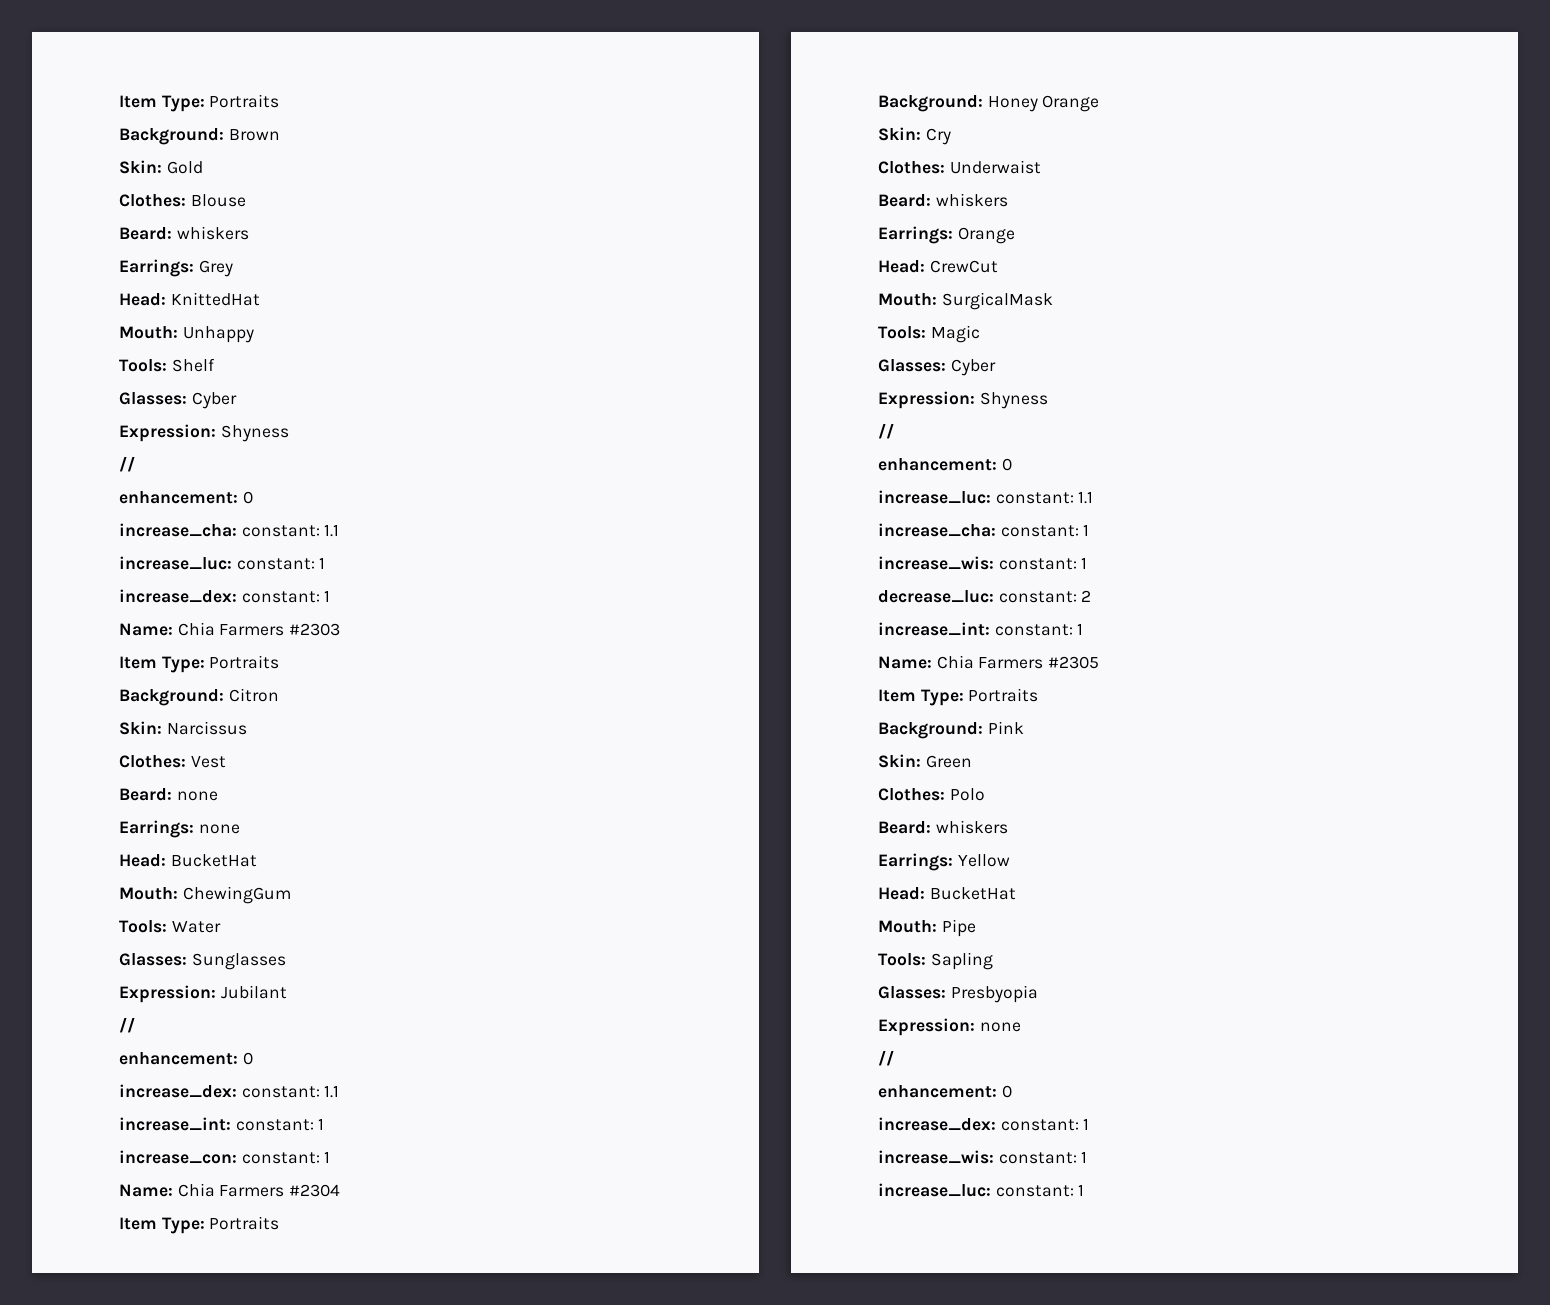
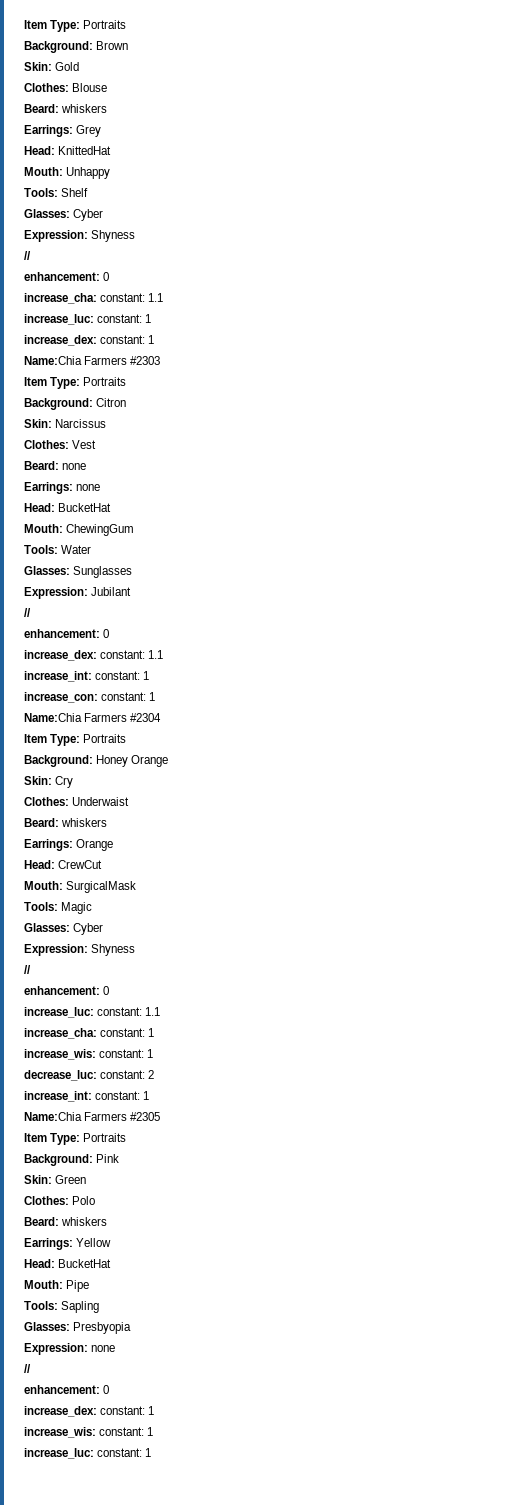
[119,622,215,636] Name: Chia -> [24,356,82,365] Name:Chia
[119,1183,215,1197] Name: Chia -> [24,713,82,722] Name:Chia
[878,655,974,669] Name: Chia -> [24,1112,82,1121] Name:Chia

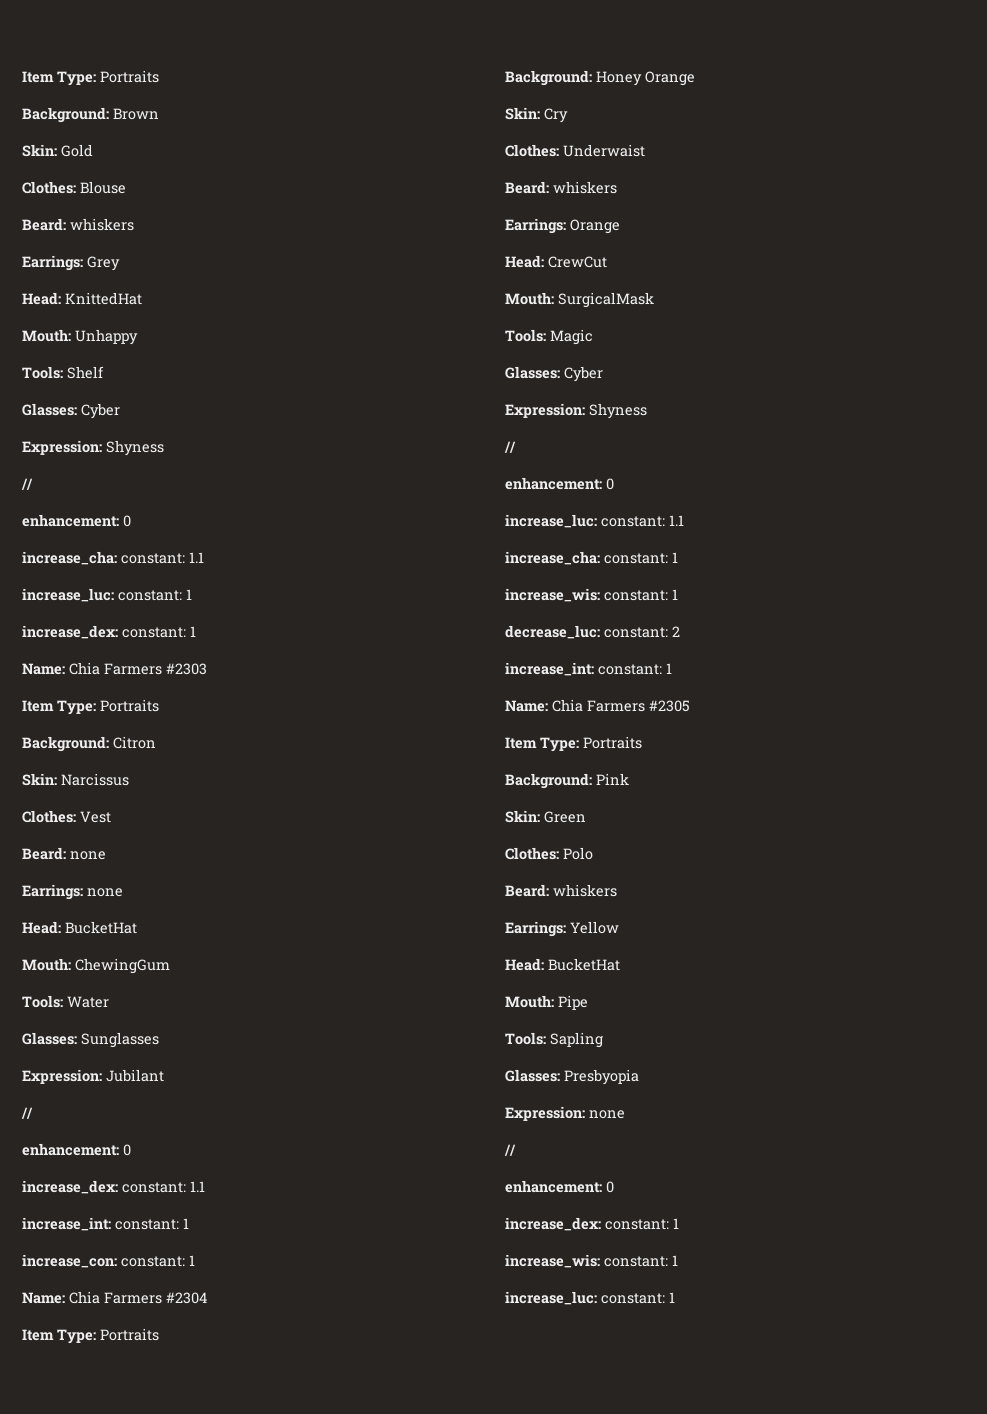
[24,356,82,365] Name:Chia -> [22,662,100,675] Name: Chia
[24,713,82,722] Name:Chia -> [22,1291,100,1304] Name: Chia
[24,1112,82,1121] Name:Chia -> [505,699,583,712] Name: Chia

